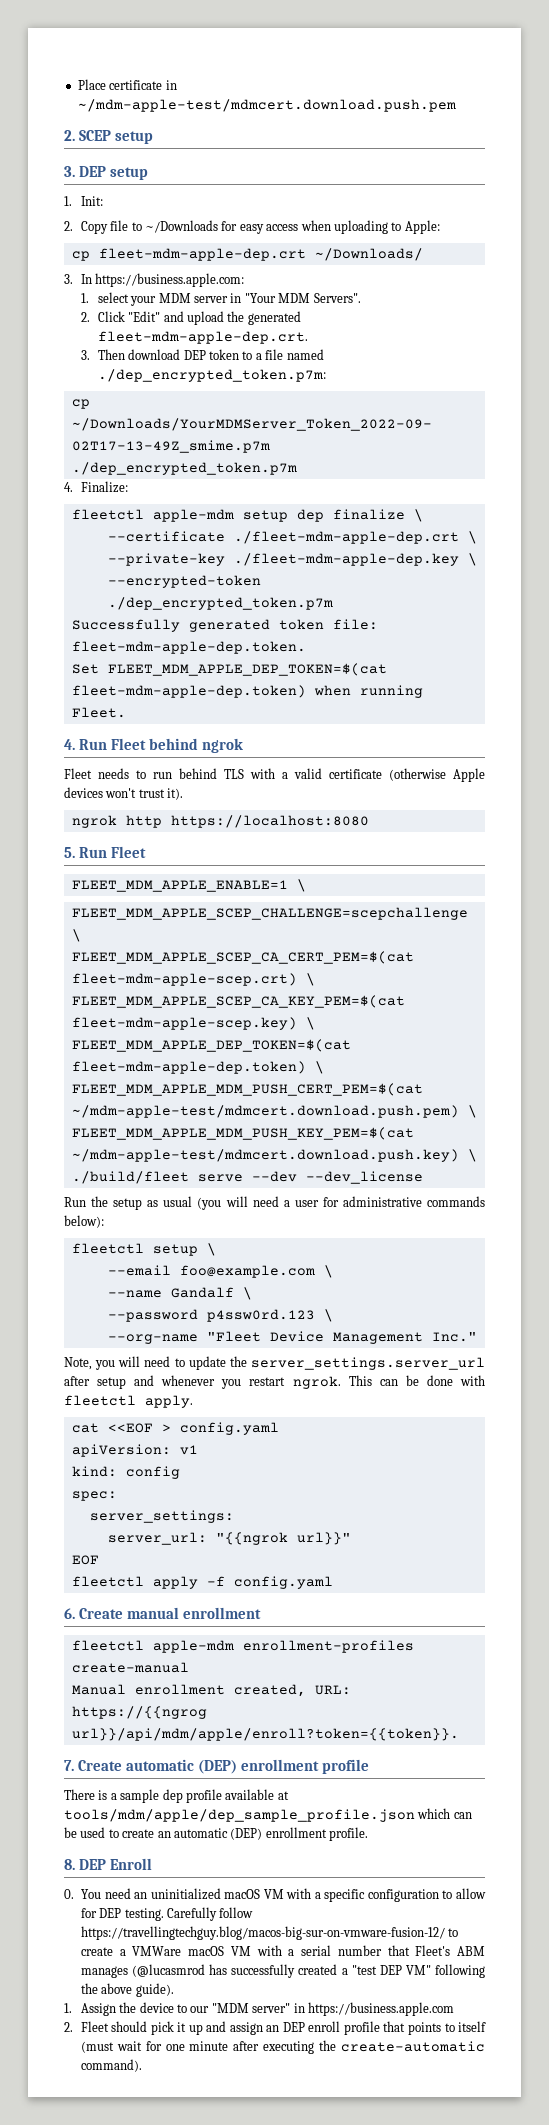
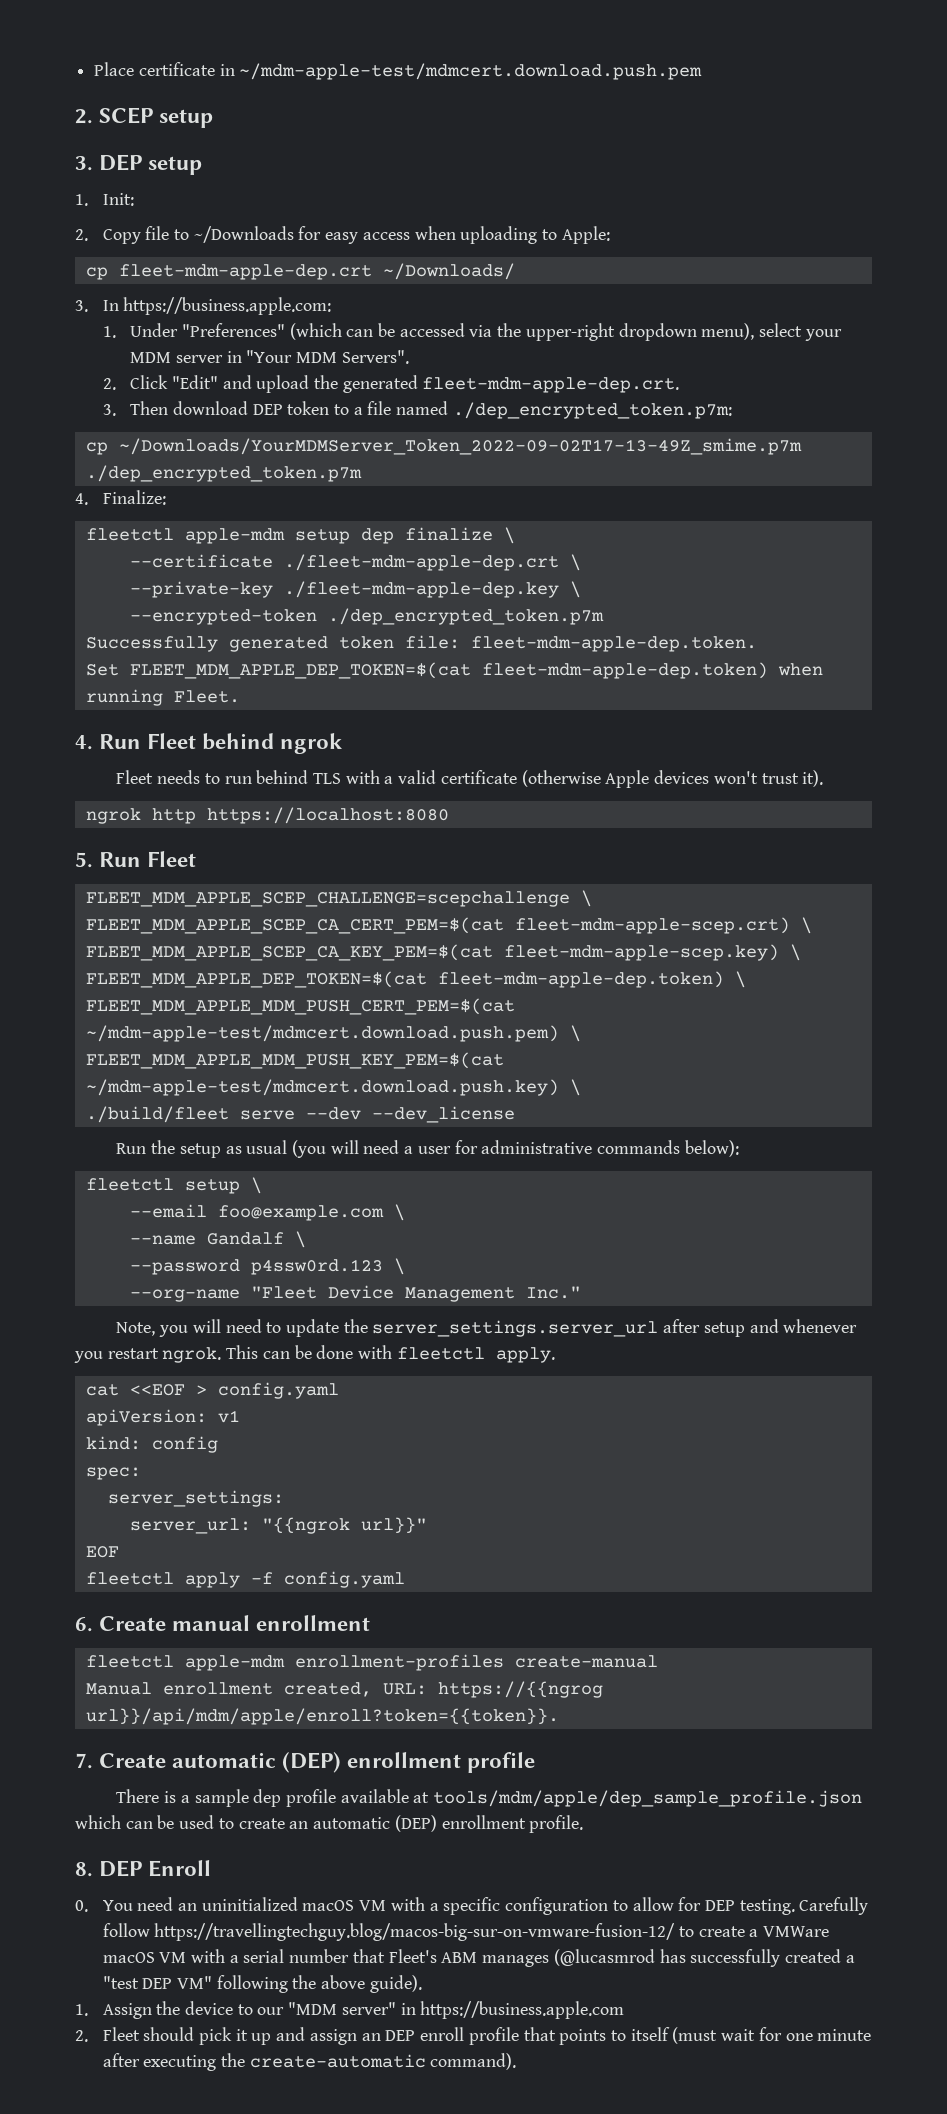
(89, 298) none -> [130,323,755,341] Under "Preferences" (which can be accessed via the upper-right dropdown menu),
[71,879,306,892] // FLEET_MDM_APPLE_ENABLE=1 \ -> (197, 859) none

